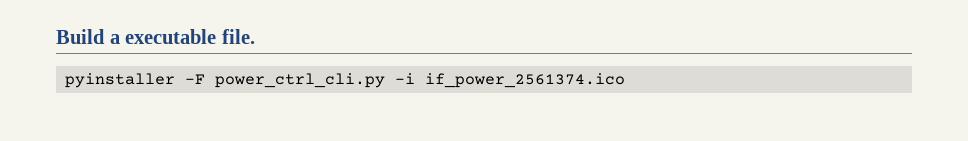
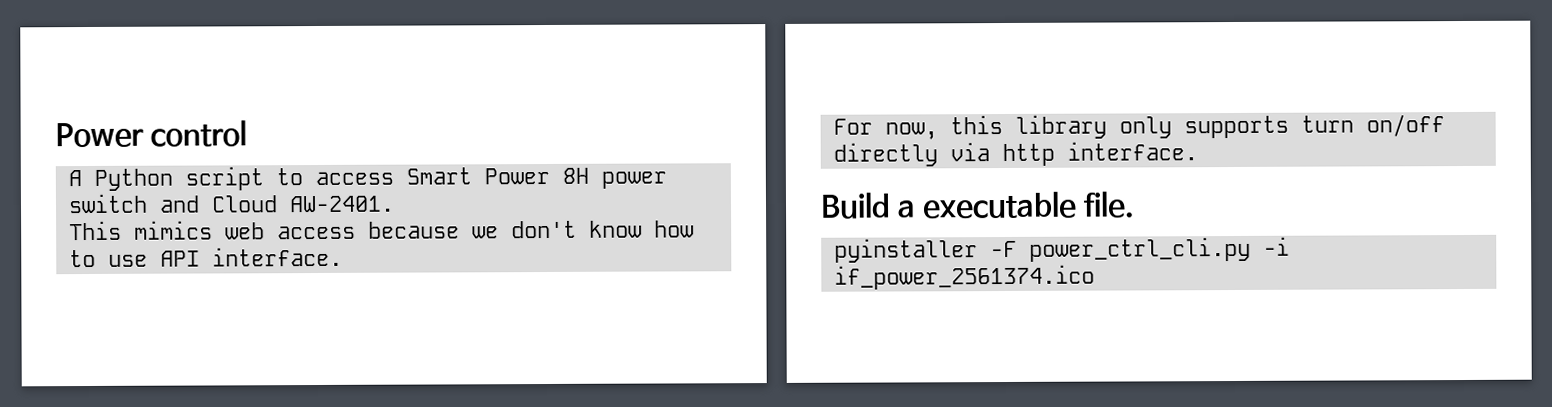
(56, 36) none -> [55,120,247,149] [67,166,667,191] [67,193,395,214] [68,220,694,241] [68,246,343,268] [832,114,1445,140] [832,141,1198,167] Power control // A Python script to access Smart Power 8H power switch and Cloud AW-2401. // This mimics web access because we don't know how to use API interface. // For now, this library only supports turn on/off directly via http interface. //

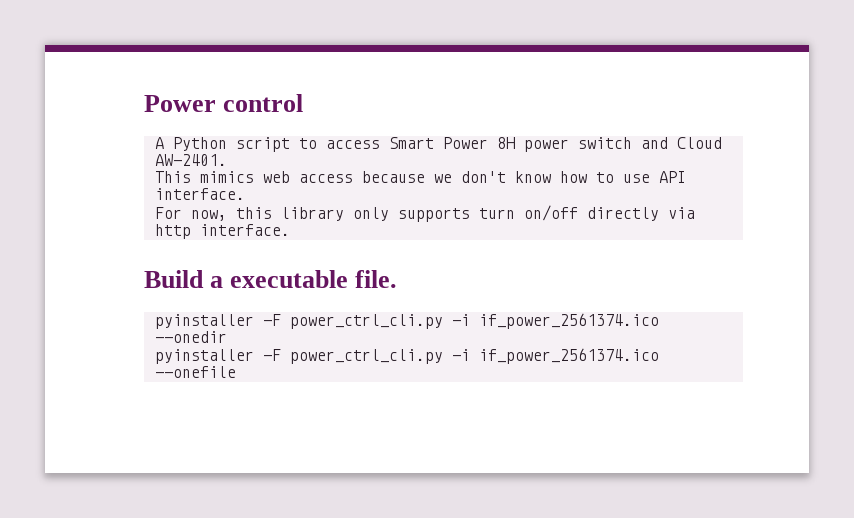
(1095, 277) none -> [155,331,228,343] [155,348,660,364] [155,366,237,378] --onedir // pyinstaller -F power_ctrl_cli.py -i if_power_2561374.ico --onefile

